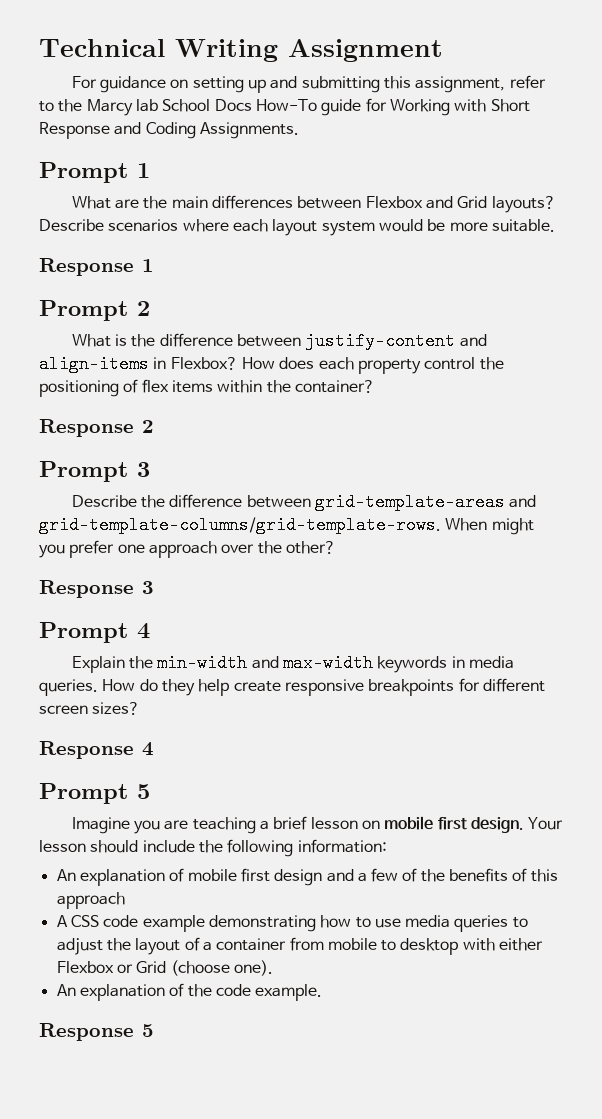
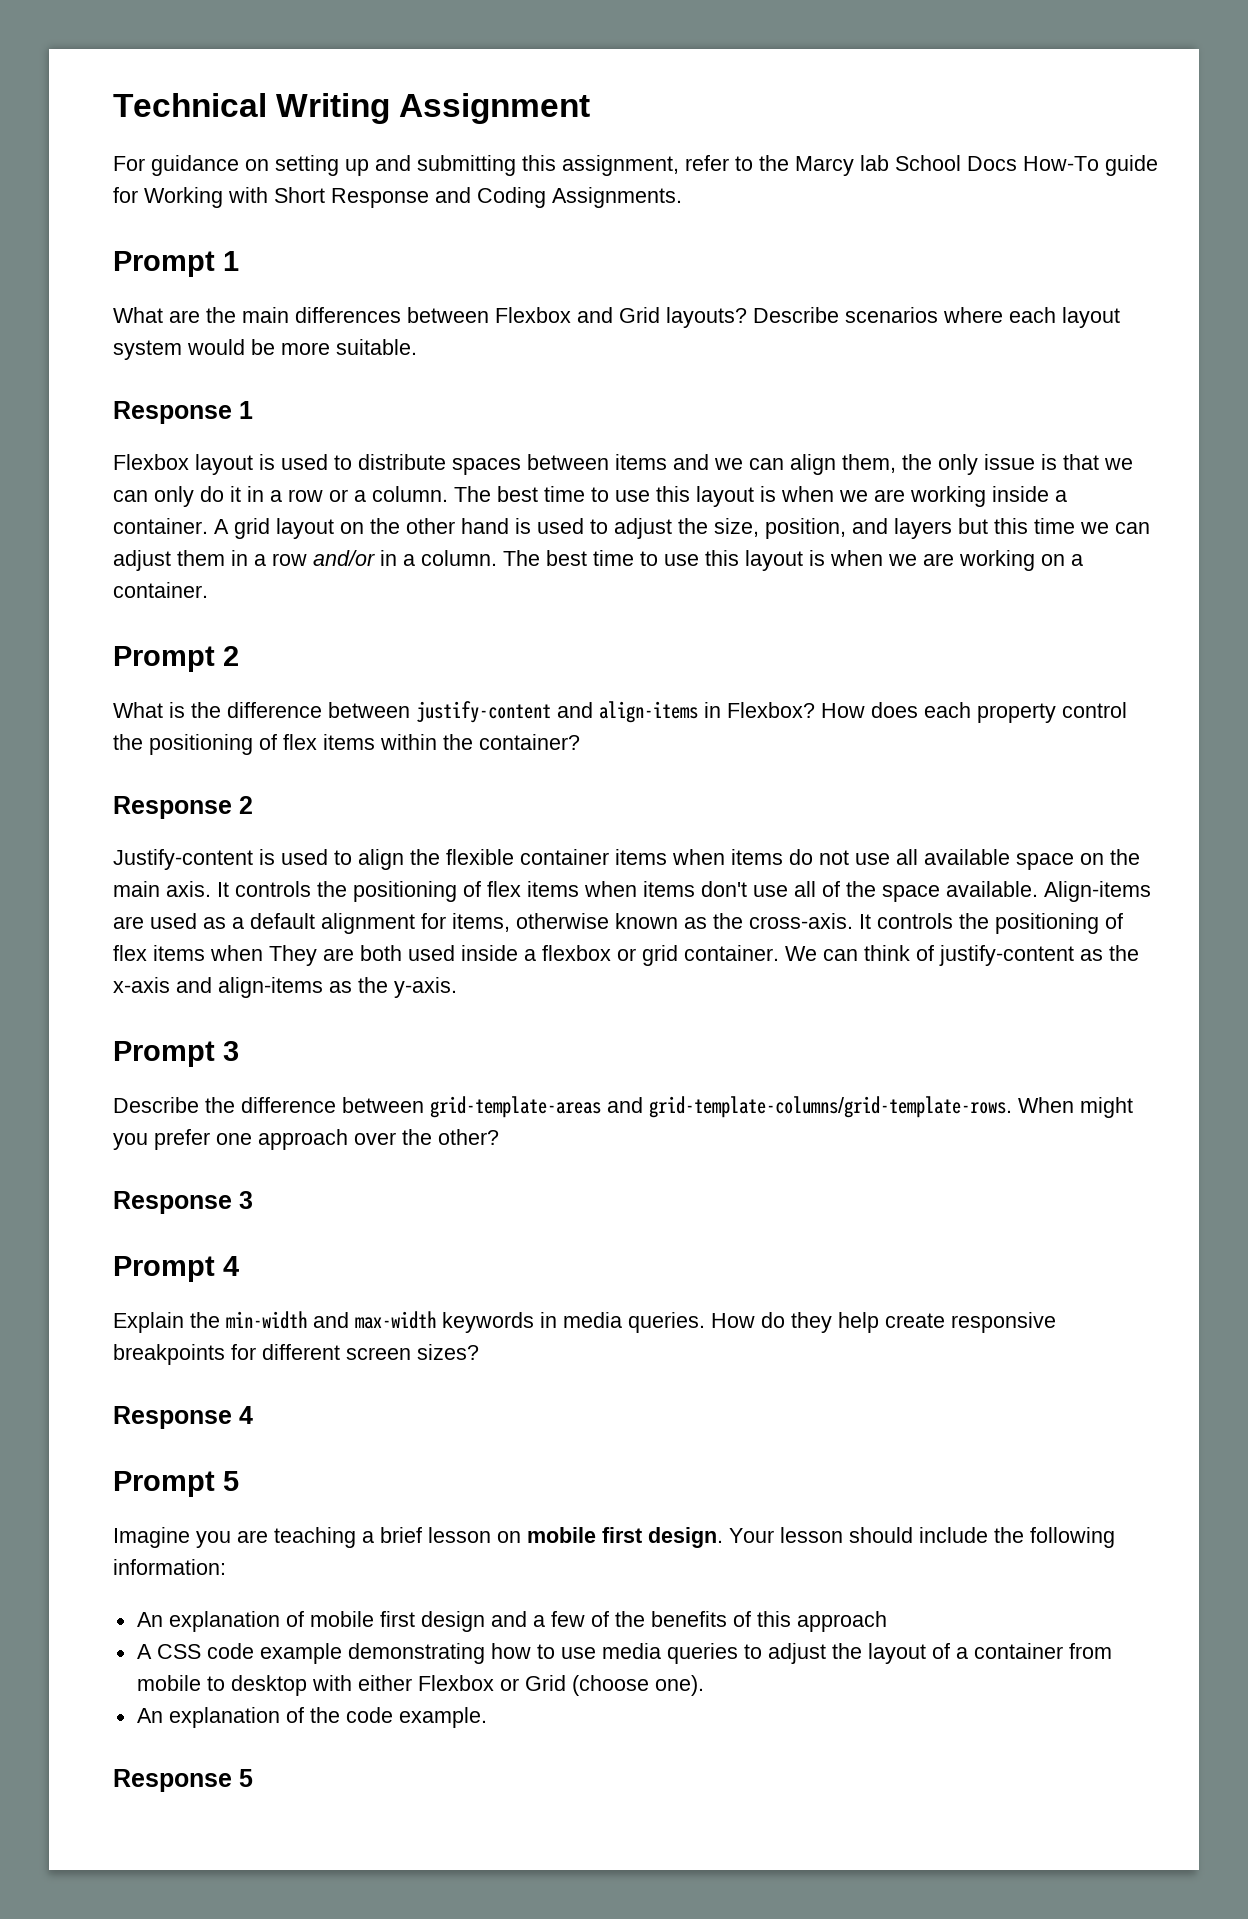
(154, 265) none -> [113,454,1133,475] [113,486,1067,507] [113,518,1150,539] [113,550,1083,571] [113,582,208,598] // Flexbox layout is used to distribute spaces between items and we can align them, the only issue is that we can only do it in a row or a column. The best time to use this layout is when we are working inside a container. A grid layout on the other hand is used to adjust the size, position, and layers but this time we can adjust them in a row and/or in a column. The best time to use this layout is when we are working on a container.
(154, 426) none -> [113,849,1140,870] [113,881,1151,902] [113,913,1123,934] [113,945,1139,966] [113,977,457,998] // Justify-content is used to align the flexible container items when items do not use all available space on the main axis. It controls the positioning of flex items when items don't use all of the space available. Align-items are used as a default alignment for items, otherwise known as the cross-axis. It controls the positioning of flex items when They are both used inside a flexbox or grid container. We can think of justify-content as the x-axis and align-items as the y-axis.

